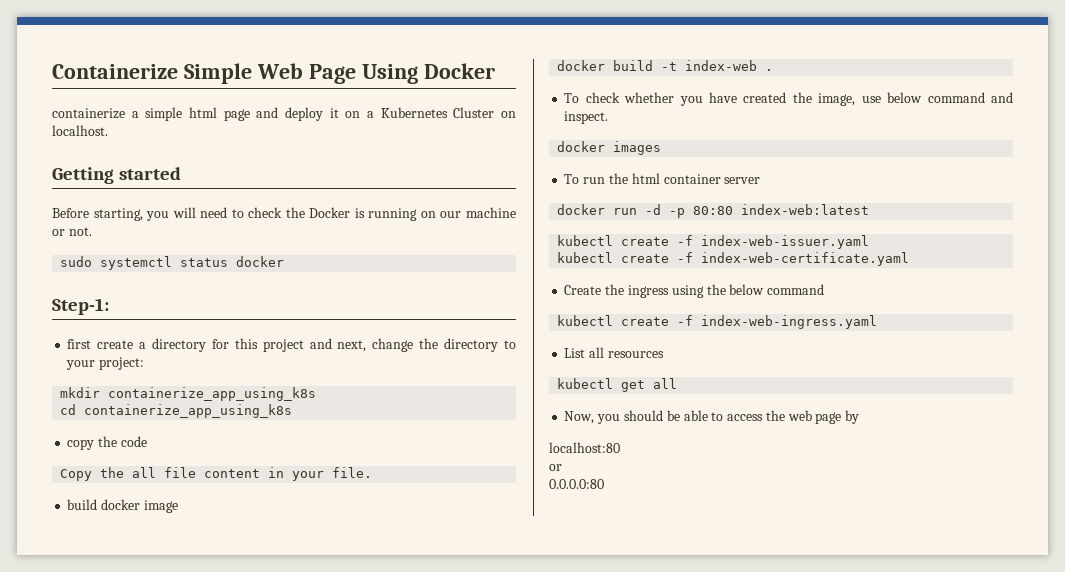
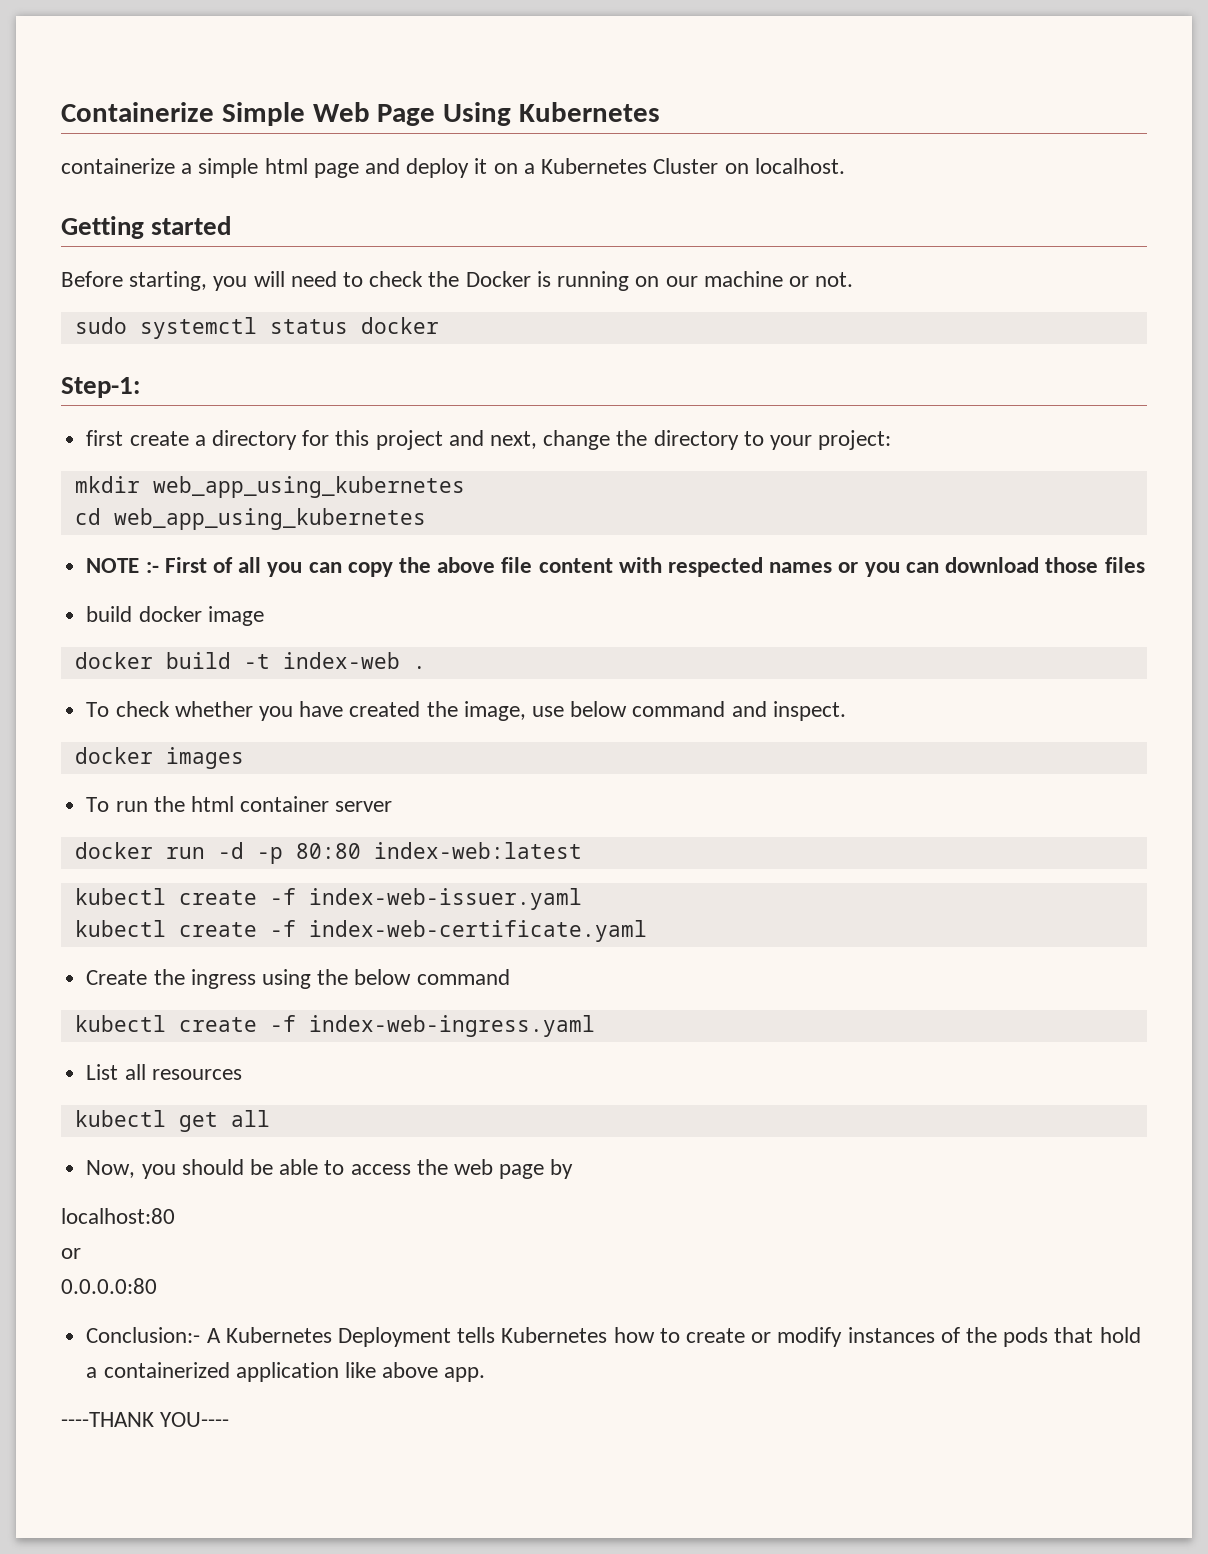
[423,63,495,79] Docker -> [519,102,661,122] Kubernetes
[108,387,317,401] containerize_app_using_k8s -> [152,476,465,498] web_app_using_kubernetes
[84,404,293,418] [67,436,147,450] [60,467,373,481] containerize_app_using_k8s // copy the code // Copy the all file content in your file. -> [113,508,426,530] [86,557,1145,577] web_app_using_kubernetes // NOTE :- First of all you can copy the above file content with respected names or you can download those files
(604, 484) none -> [86,1327,1141,1347] [86,1362,486,1382] [61,1412,230,1427] // Conclusion:- A Kubernetes Deployment tells Kubernetes how to create or modify instances of the pods that hold a containerized application like above app. // ----THANK YOU----

